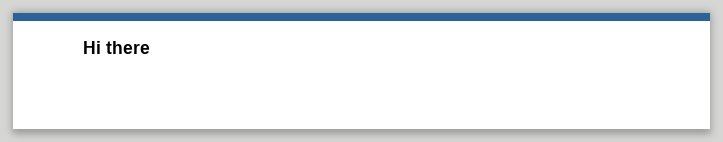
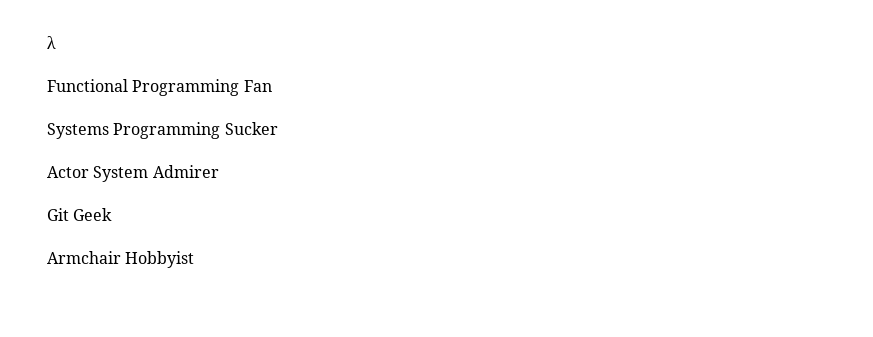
[83,41,150,54] Hi there -> [47,36,56,49] [47,79,272,96] [47,122,278,139] [47,165,219,182] [47,208,113,221] [47,251,195,268] λ // Functional Programming Fan // Systems Programming Sucker // Actor System Admirer // Git Geek // Armchair Hobbyist

